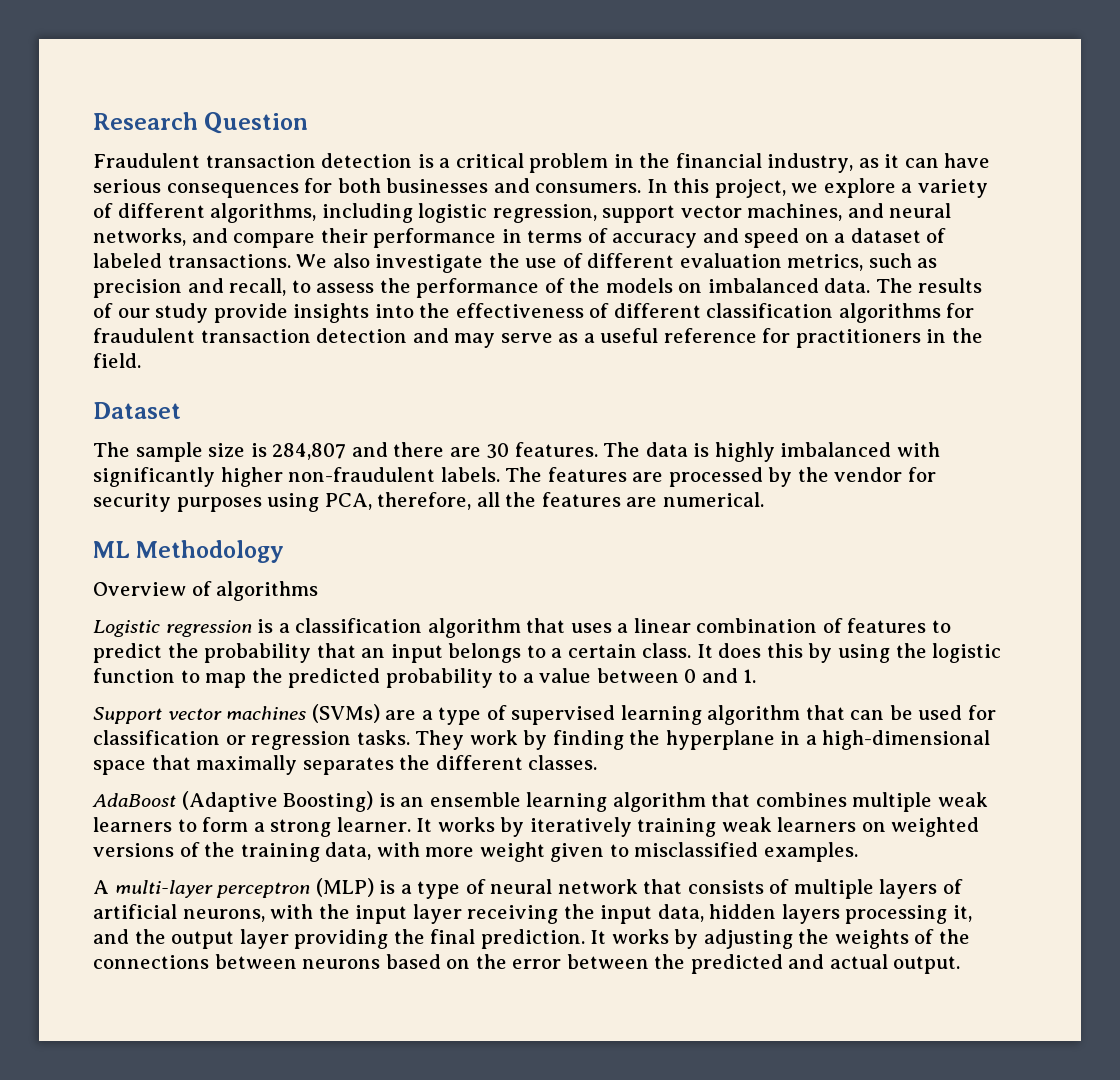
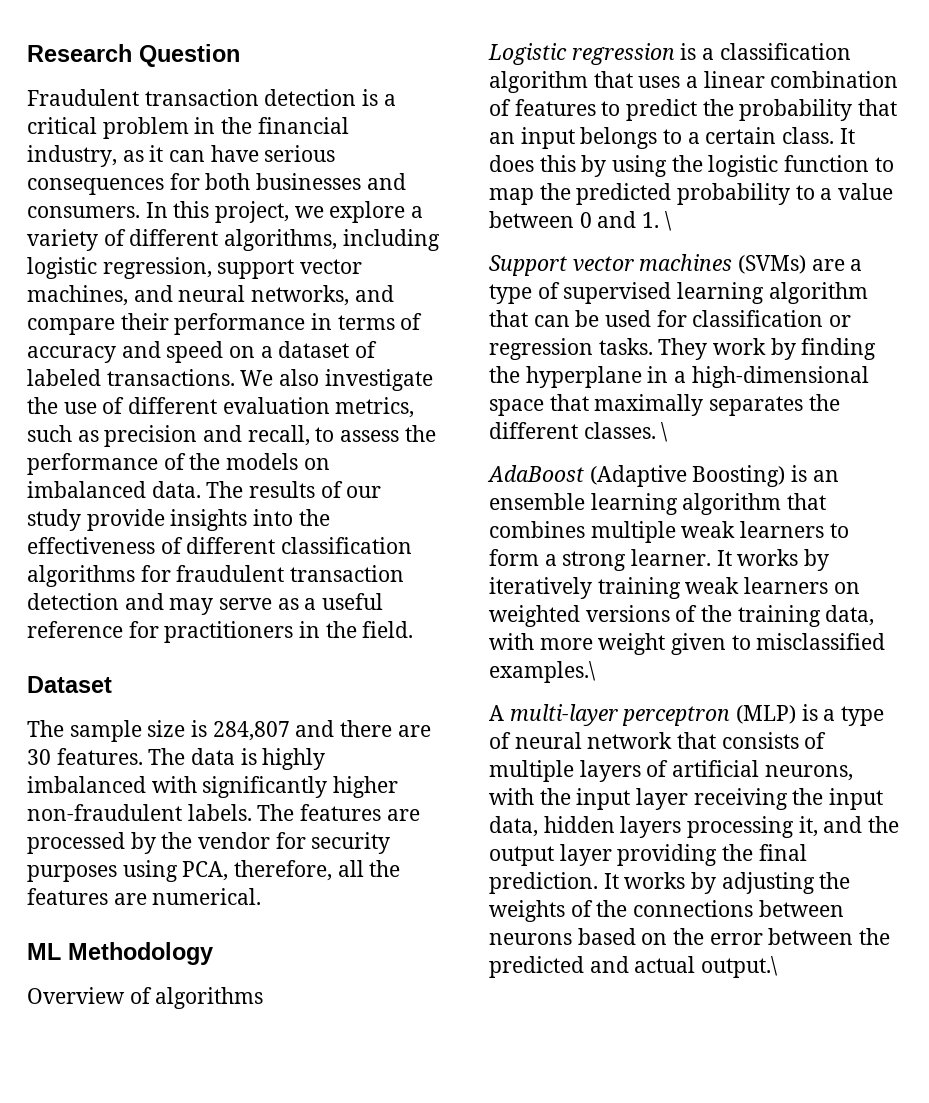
(757, 676) none -> [664,211,672,231] \
(598, 762) none -> [661,422,669,442] \
[763,842,858,862] examples. -> [489,661,596,683] examples.\
[893,956,961,974] output. -> [701,956,779,978] output.\

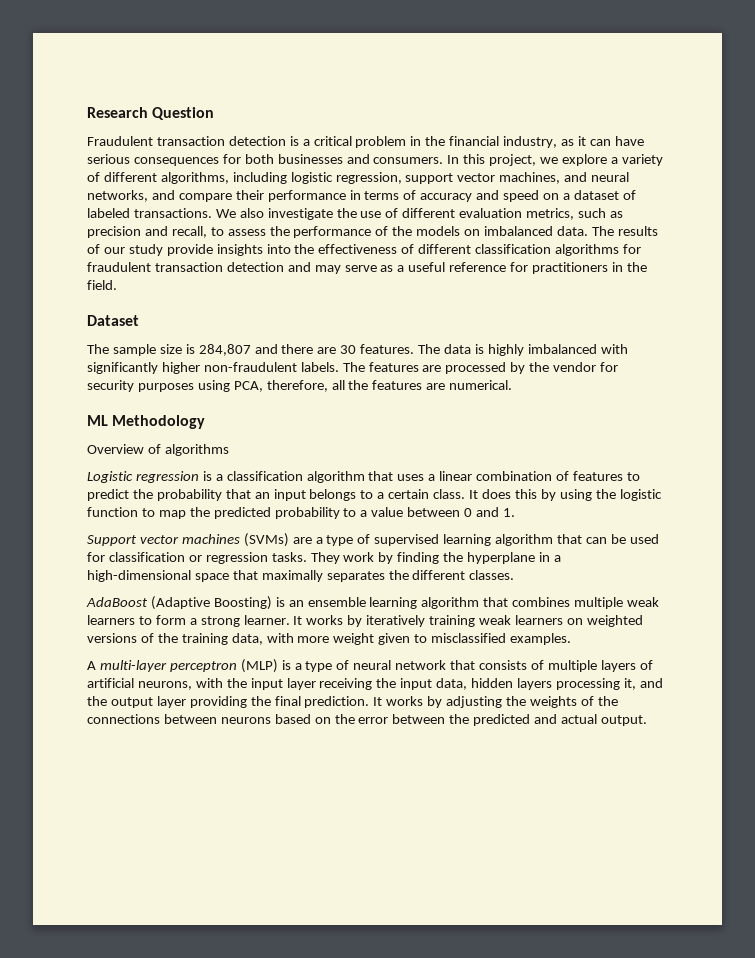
[664,211,672,231] \ -> (515, 512) none
[661,422,669,442] \ -> (515, 575) none
[489,661,596,683] examples.\ -> [510,633,572,645] examples.
[701,956,779,978] output.\ -> [600,715,647,726] output.

